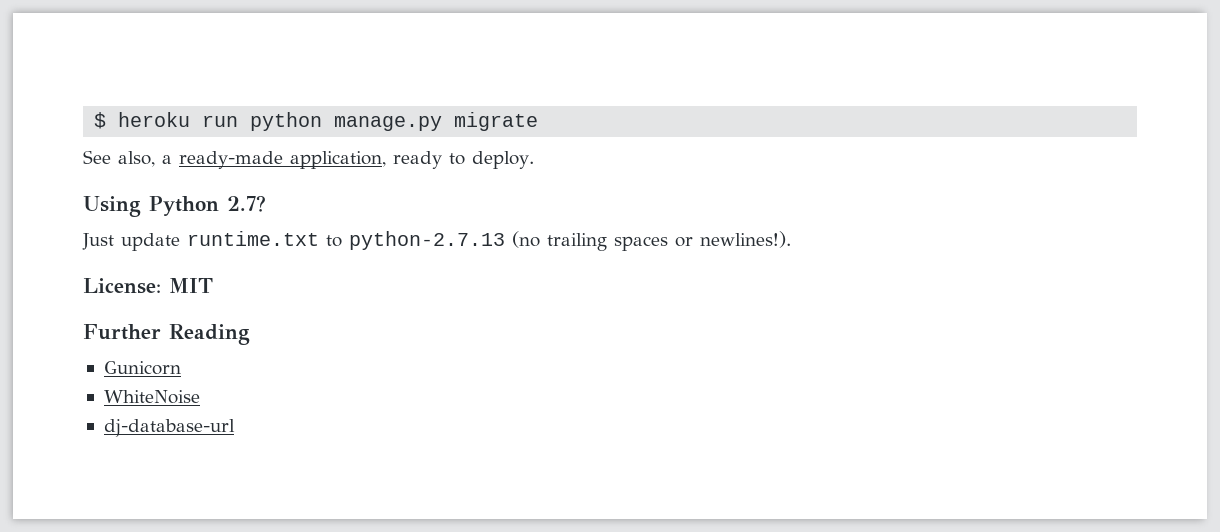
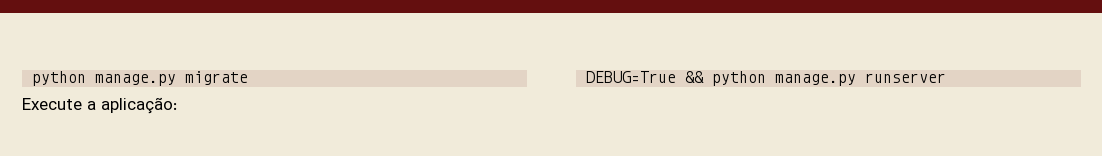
[94,112,239,129] $ heroku run -> (32, 78) none
[83,150,534,169] [83,195,266,217] [82,231,791,251] [83,278,213,294] [83,324,250,345] [103,361,181,375] [103,390,200,404] [103,419,235,437] See also, a ready-made application, ready to deploy. // Using Python 2.7? // Just update runtime.txt to python-2.7.13 (no trailing spaces or newlines!). // License: MIT // Further Reading // Gunicorn // WhiteNoise // dj-database-url -> [22,97,177,114] [586,71,947,86] Execute a aplicação: // DEBUG=True && python manage.py runserver

